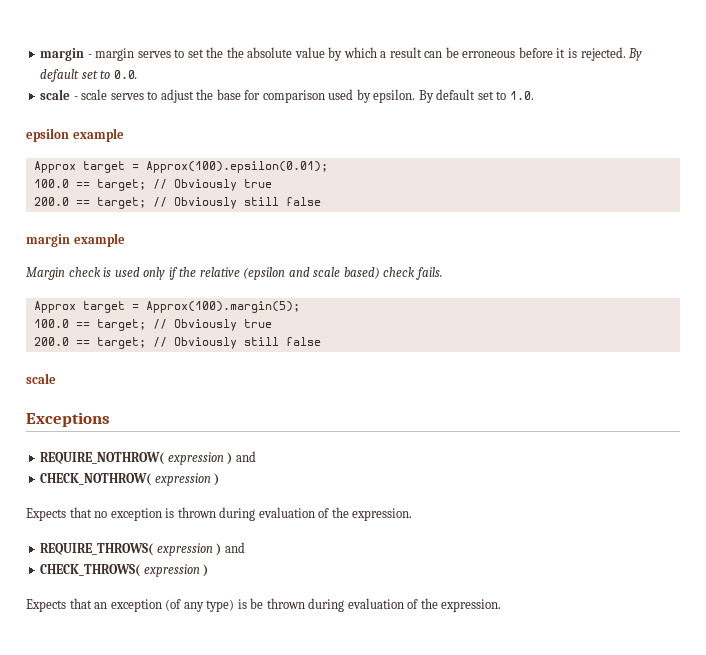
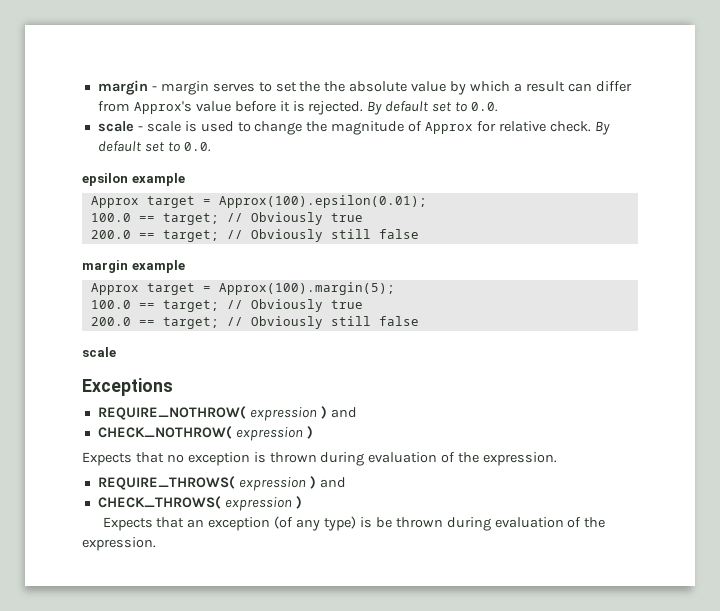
[445,47,516,58] be erroneous -> [595,81,632,92] [97,101,231,114] differ from Approx's value
[110,89,534,103] serves to adjust the base for comparison used by epsilon. By default set to 1.0. -> [184,121,610,135] [97,141,211,152] is used to change the magnitude of Approx for relative check. By default set to 0.0.
[26,267,442,280] // Margin check is used only if the relative (epsilon and scale based) check fails. -> (185, 266) none

